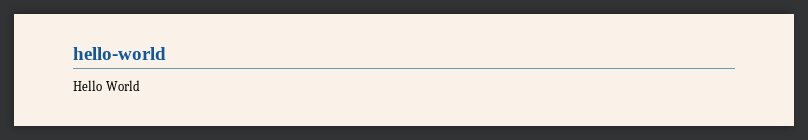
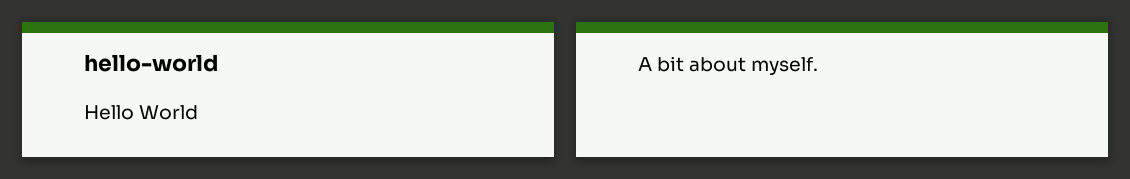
(140, 85) none -> [638,56,819,75] // A bit about myself.

